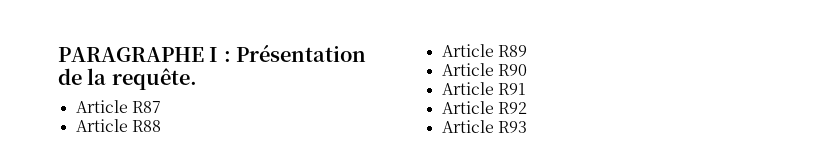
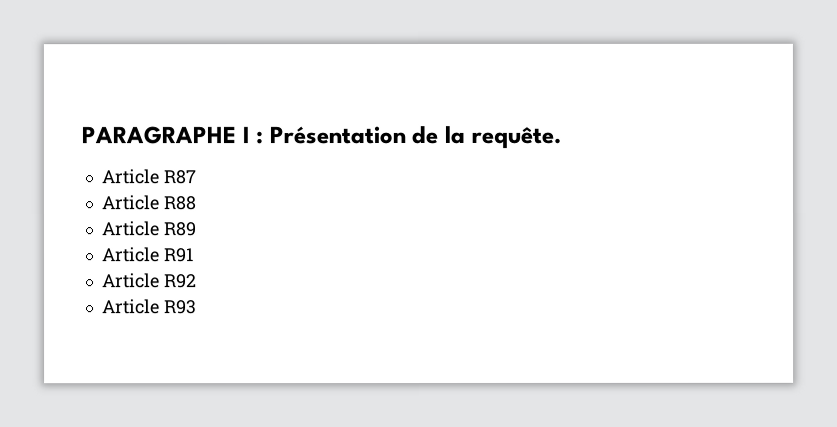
[441,63,527,76] // Article R90 -> (197, 229) none

